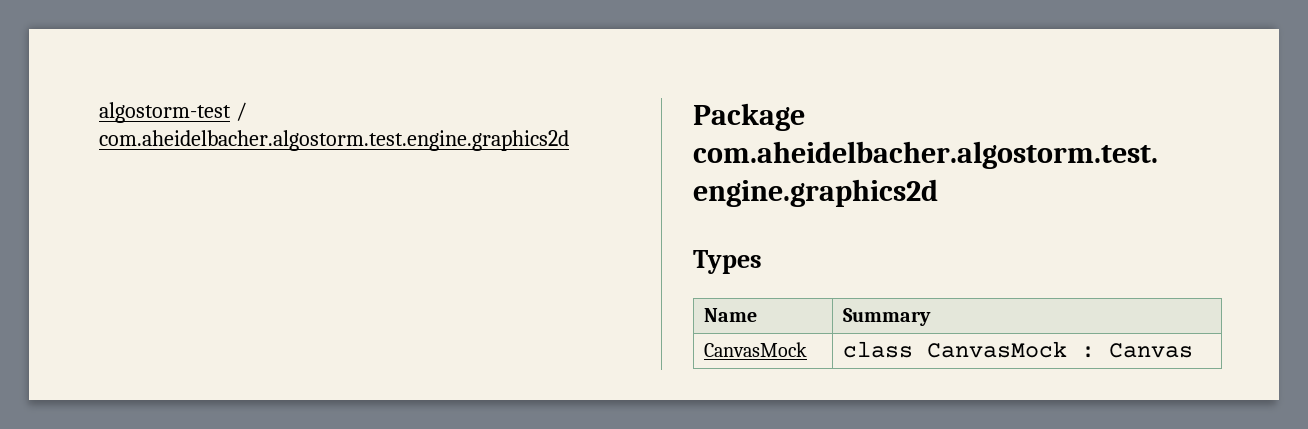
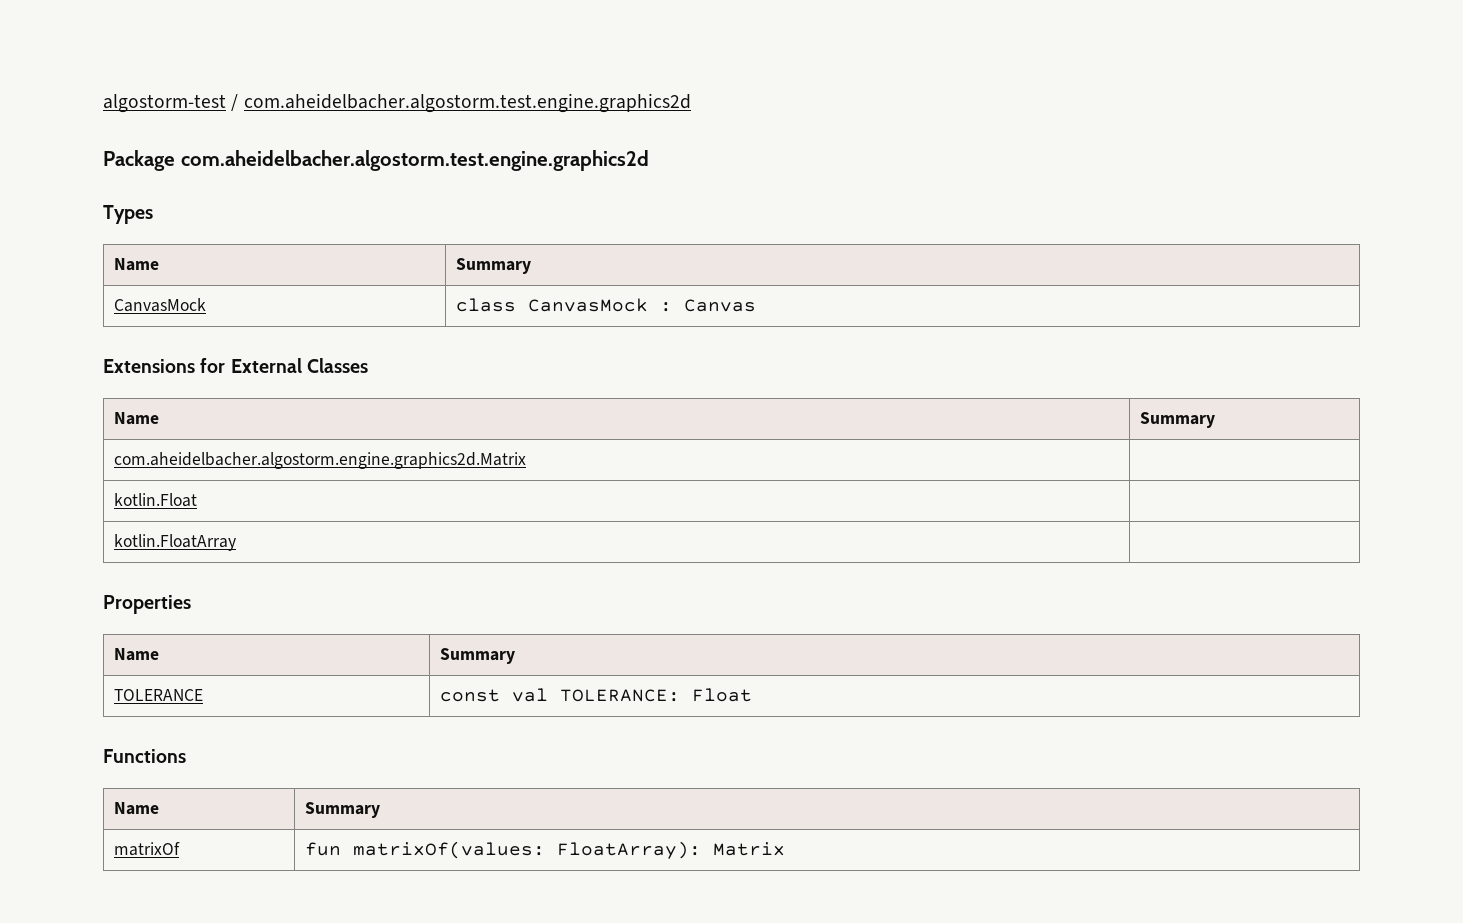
(1194, 350) none -> [103,358,368,373] [113,412,159,425] [1139,412,1215,428] [113,452,526,469] [113,493,197,507] [113,534,236,551] [103,595,191,614] [113,648,159,661] [439,648,515,664] [113,689,203,701] [439,688,752,702] [103,749,186,763] [113,802,159,815] [304,802,380,818] [113,842,180,856] [304,841,785,859] // Extensions for External Classes // Name | Summary // com.aheidelbacher.algostorm.engine.graphics2d.Matrix | // kotlin.Float | // kotlin.FloatArray | // Properties // Name | Summary // TOLERANCE | const val TOLERANCE: Float // Functions // Name | Summary // matrixOf | fun matrixOf(values: FloatArray): Matrix

